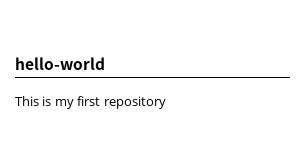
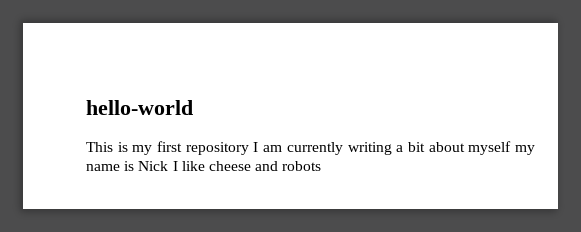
(166, 102) none -> [253,141,535,155] [86,161,322,171] I am currently writing a bit about myself my name is Nick I like cheese and robots

